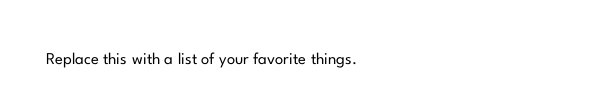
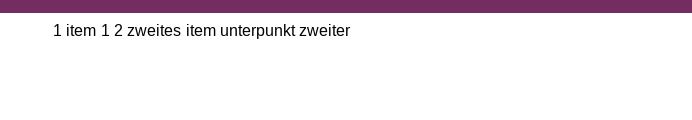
[46,52,357,68] Replace this with a list of your favorite things. -> [53,24,352,39] 1 item 1 2 zweites item unterpunkt zweiter

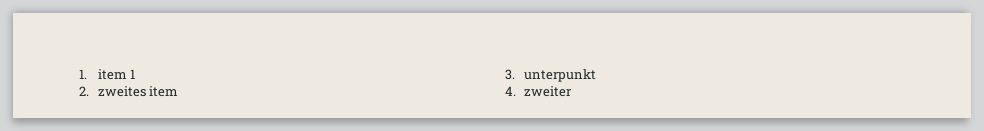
[53,24,62,36] 1 -> [79,69,87,79] 1.
[113,24,123,36] 2 -> [79,86,89,96] // 2.
(216, 30) none -> [505,69,515,80] // 3.
(296, 31) none -> [505,86,516,96] // 4.

